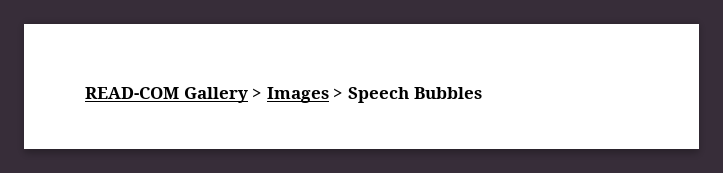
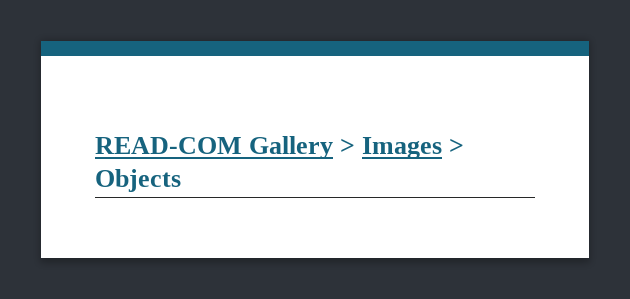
[347,87,482,103] Speech Bubbles -> [95,169,181,192] Objects

